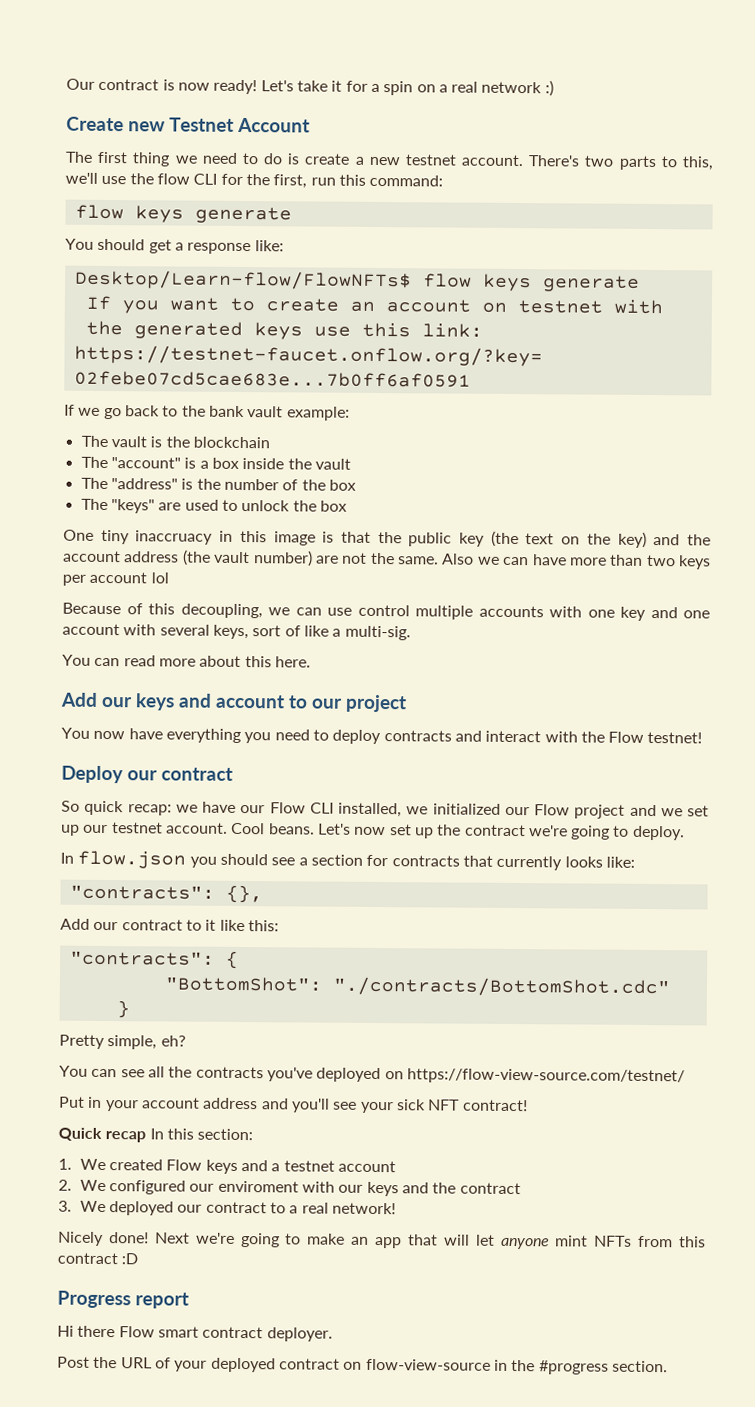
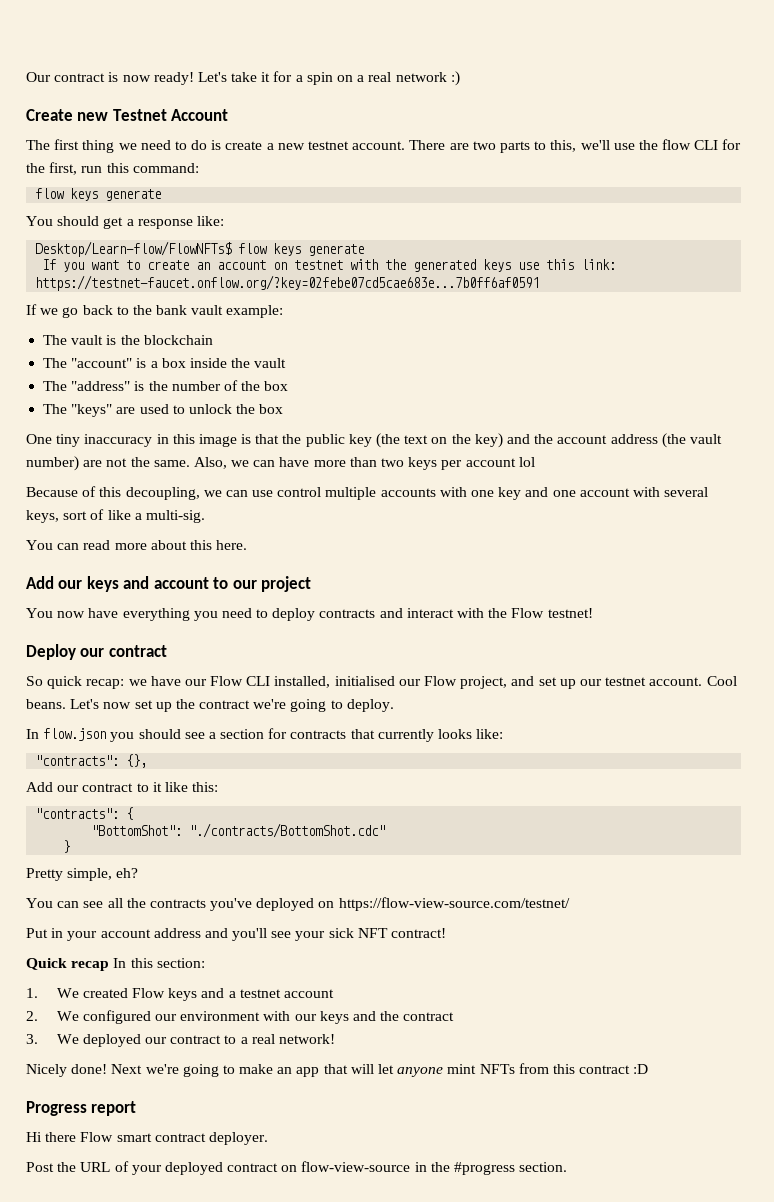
[528,155,581,167] There's -> [409,140,469,150] There are
[135,530,214,545] inaccruacy -> [84,434,153,447] inaccuracy
[442,553,475,565] Also -> [193,457,227,469] Also,
[406,803,683,819] we initialized our Flow project and we -> [334,676,535,689] initialised our Flow project, and
[217,1180,299,1193] enviroment -> [180,1011,261,1021] environment

